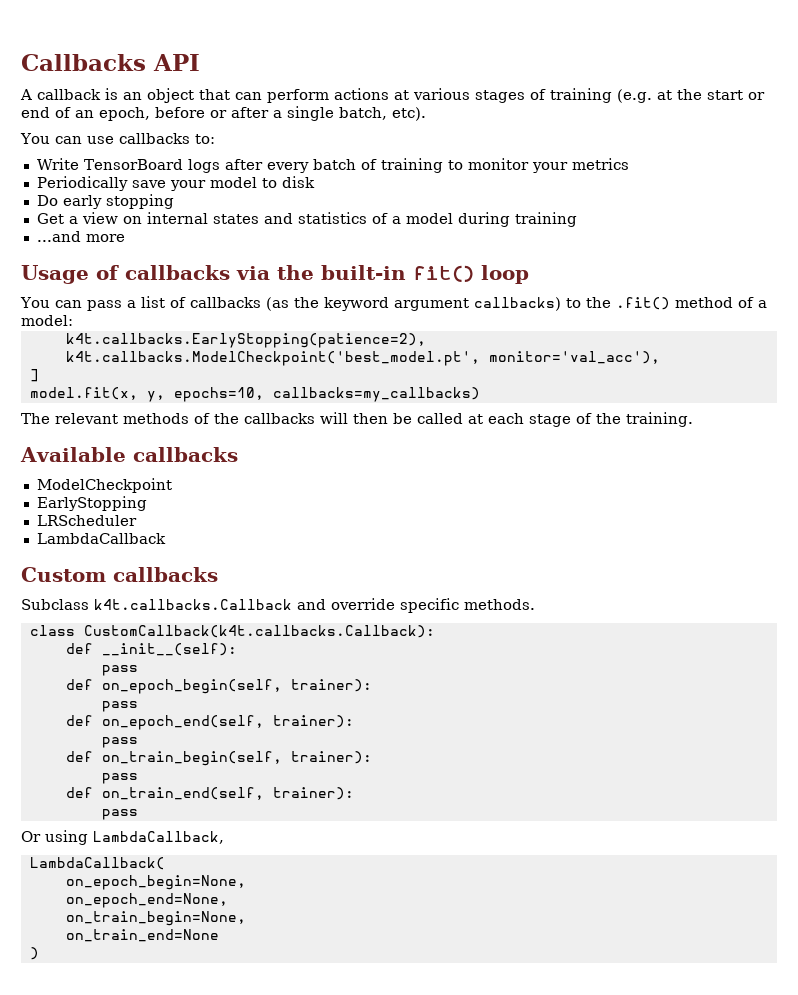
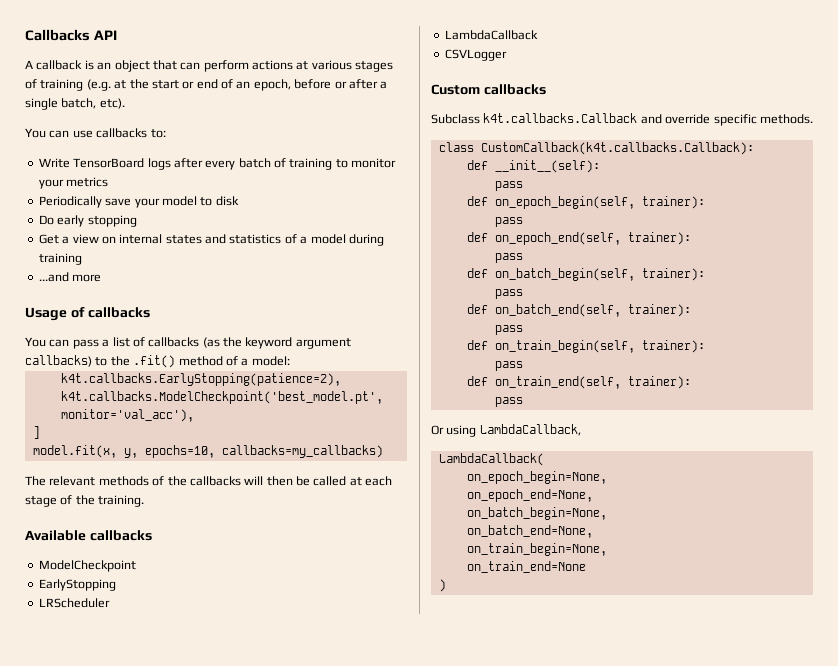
[236,265,529,284] via the built-in fit() loop -> (150, 312) none
(166, 538) none -> [444,49,507,61] // CSVLogger
(138, 742) none -> [466,268,705,281] [494,289,523,299] [466,304,691,317] [494,325,523,335] // def on_batch_begin(self, trainer): // pass // def on_batch_end(self, trainer): // pass
(228, 900) none -> [466,507,607,520] [466,525,593,538] // on_batch_begin=None, // on_batch_end=None,

